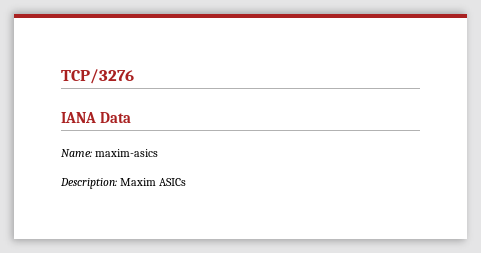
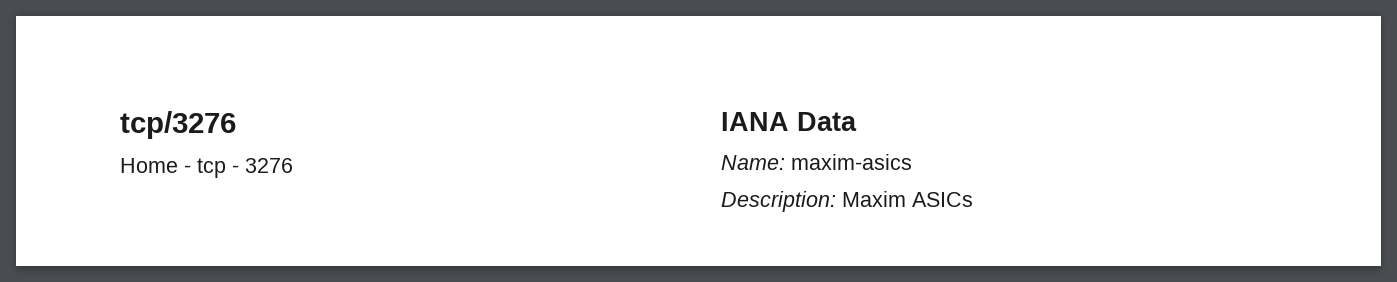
[61,69,134,84] TCP/3276 -> [120,111,236,139] [120,158,293,178] tcp/3276 // Home - tcp - 3276

